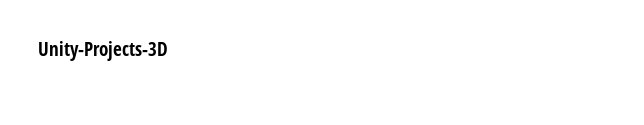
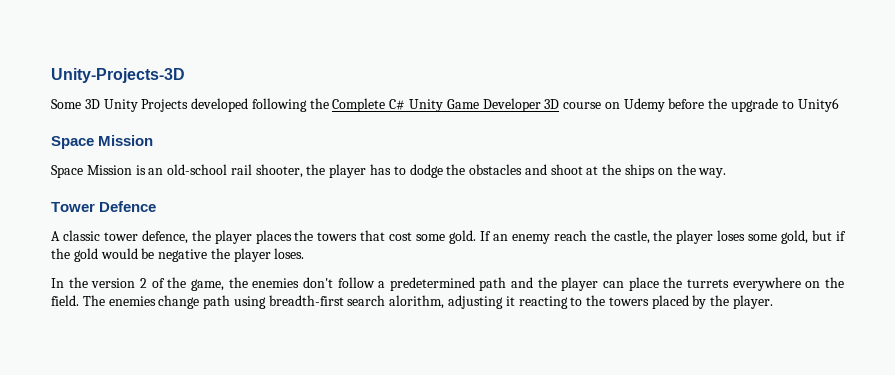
(168, 51) none -> [51,98,839,112] [51,135,154,149] [51,164,727,178] [51,201,157,212] [51,230,846,244] [51,248,305,262] [51,277,845,291] [51,295,774,309] // Some 3D Unity Projects developed following the Complete C# Unity Game Developer 3D course on Udemy before the upgrade to Unity6 // Space Mission // Space Mission is an old-school rail shooter, the player has to dodge the obstacles and shoot at the ships on the way. // Tower Defence // A classic tower defence, the player places the towers that cost some gold. If an enemy reach the castle, the player loses some gold, but if the gold would be negative the player loses. // In the version 2 of the game, the enemies don't follow a predetermined path and the player can place the turrets everywhere on the field. The enemies change path using breadth-first search alorithm, adjusting it reacting to the towers placed by the player.

